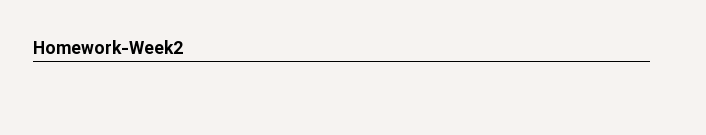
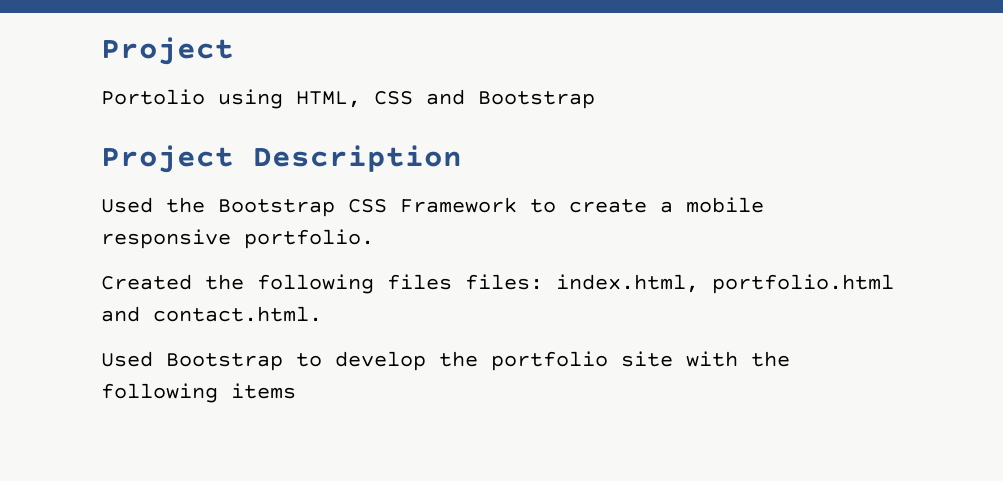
[33,40,183,54] Homework-Week2 -> [101,37,234,65] [101,89,595,109] [101,145,462,173] [101,197,764,217] [101,229,374,249] [101,274,894,294] [101,306,322,322] [101,351,790,371] [101,383,296,403] Project // Portolio using HTML, CSS and Bootstrap // Project Description // Used the Bootstrap CSS Framework to create a mobile responsive portfolio. // Created the following files files: index.html, portfolio.html and contact.html. // Used Bootstrap to develop the portfolio site with the following items

